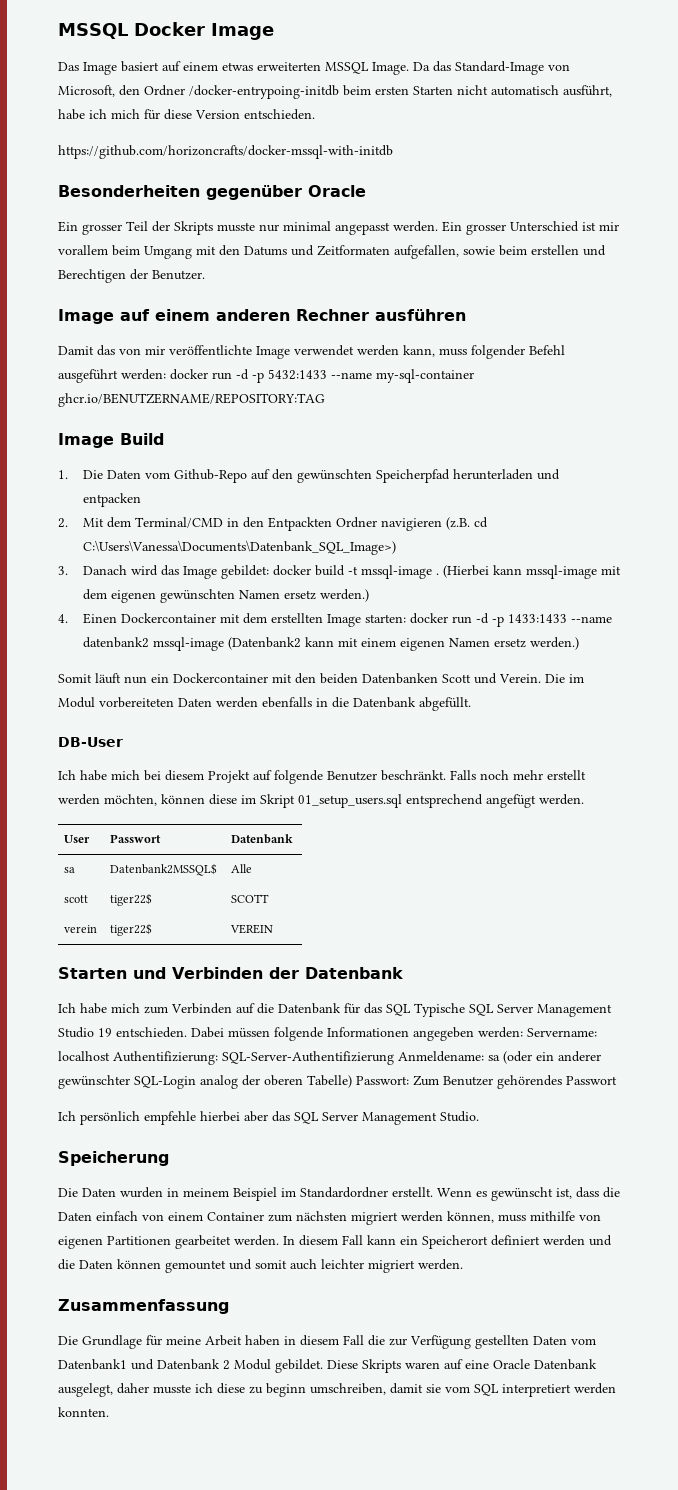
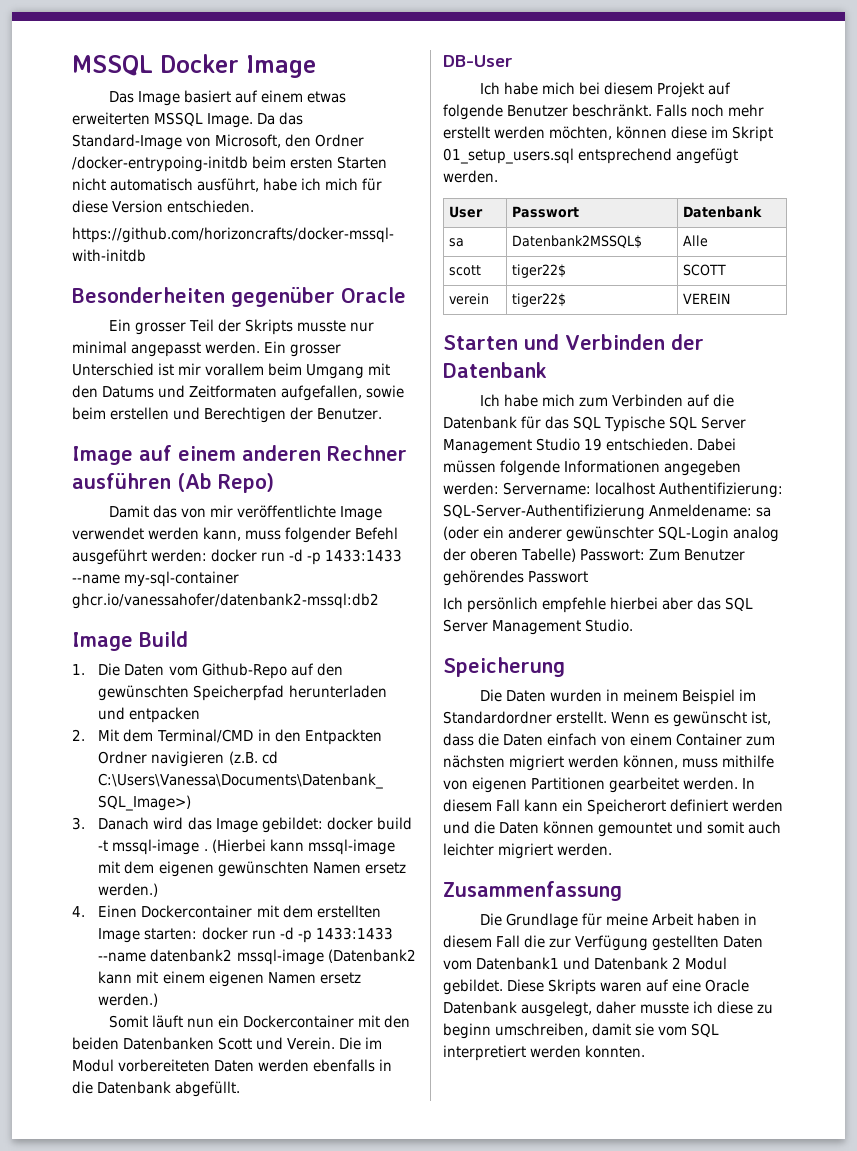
(466, 315) none -> [177,473,274,493] (Ab Repo)
[268,369,327,380] 5432:1433 -> [325,549,403,562] 1433:1433
[58,393,325,407] ghcr.io/BENUTZERNAME/REPOSITORY:TAG -> [72,593,379,609] ghcr.io/vanessahofer/datenbank2-mssql:db2

